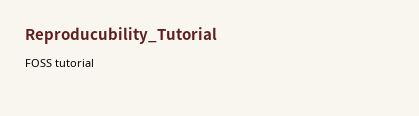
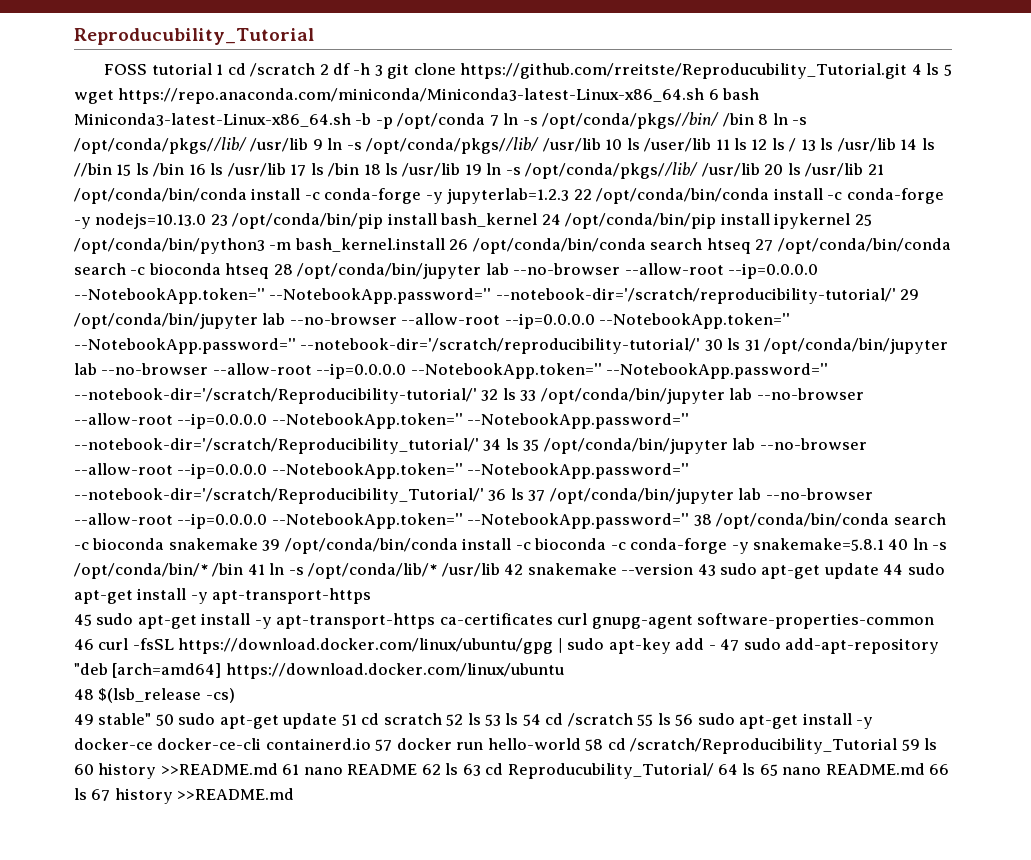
(94, 63) none -> [216,63,952,79] [74,88,760,104] [74,112,808,129] [74,137,935,154] [74,162,884,179] [74,188,944,204] [74,213,872,229] [74,238,951,254] [74,263,819,279] [74,288,920,304] [74,313,791,329] [74,338,949,354] [74,363,829,379] [74,388,864,404] [74,413,690,429] [74,438,867,454] [74,463,690,479] [74,488,873,504] [74,513,946,529] [74,538,948,554] [74,563,945,579] [74,588,372,604] [74,613,935,629] [74,638,939,654] [74,663,564,679] [74,688,235,703] [74,713,874,729] [74,738,937,754] [74,763,950,779] [74,788,295,804] 1 cd /scratch 2 df -h 3 git clone https://github.com/rreitste/Reproducubility_Tutorial.git 4 ls 5 wget https://repo.anaconda.com/miniconda/Miniconda3-latest-Linux-x86_64.sh 6 bash Miniconda3-latest-Linux-x86_64.sh -b -p /opt/conda 7 ln -s /opt/conda/pkgs//bin/ /bin 8 ln -s /opt/conda/pkgs//lib/ /usr/lib 9 ln -s /opt/conda/pkgs//lib/ /usr/lib 10 ls /user/lib 11 ls 12 ls / 13 ls /usr/lib 14 ls //bin 15 ls /bin 16 ls /usr/lib 17 ls /bin 18 ls /usr/lib 19 ln -s /opt/conda/pkgs//lib/ /usr/lib 20 ls /usr/lib 21 /opt/conda/bin/conda install -c conda-forge -y jupyterlab=1.2.3 22 /opt/conda/bin/conda install -c conda-forge -y nodejs=10.13.0 23 /opt/conda/bin/pip install bash_kernel 24 /opt/conda/bin/pip install ipykernel 25 /opt/conda/bin/python3 -m bash_kernel.install 26 /opt/conda/bin/conda search htseq 27 /opt/conda/bin/conda search -c bioconda htseq 28 /opt/conda/bin/jupyter lab --no-browser --allow-root --ip=0.0.0.0 --NotebookApp.token='' --NotebookApp.password='' --notebook-dir='/scratch/reproducibility-tutorial/' 29 /opt/conda/bin/jupyter lab --no-browser --allow-root --ip=0.0.0.0 --NotebookApp.token='' --NotebookApp.password='' --notebook-dir='/scratch/reproducibility-tutorial/' 30 ls 31 /opt/conda/bin/jupyter lab --no-browser --allow-root --ip=0.0.0.0 --NotebookApp.token='' --NotebookApp.password='' --notebook-dir='/scratch/Reproducibility-tutorial/' 32 ls 33 /opt/conda/bin/jupyter lab --no-browser --allow-root --ip=0.0.0.0 --NotebookApp.token='' --NotebookApp.password='' --notebook-dir='/scratch/Reproducibility_tutorial/' 34 ls 35 /opt/conda/bin/jupyter lab --no-browser --allow-root --ip=0.0.0.0 --NotebookApp.token='' --NotebookApp.password='' --notebook-dir='/scratch/Reproducibility_Tutorial/' 36 ls 37 /opt/conda/bin/jupyter lab --no-browser --allow-root --ip=0.0.0.0 --NotebookApp.token='' --NotebookApp.password='' 38 /opt/conda/bin/conda search -c bioconda snakemake 39 /opt/conda/bin/conda install -c bioconda -c conda-forge -y snakemake=5.8.1 40 ln -s /opt/conda/bin/* /bin 41 ln -s /opt/conda/lib/* /usr/lib 42 snakemake --version 43 sudo apt-get update 44 sudo apt-get install -y apt-transport-https // 45 sudo apt-get install -y apt-transport-https ca-certificates curl gnupg-agent software-properties-common 46 curl -fsSL https://download.docker.com/linux/ubuntu/gpg | sudo apt-key add - 47 sudo add-apt-repository "deb [arch=amd64] https://download.docker.com/linux/ubuntu // 48 $(lsb_release -cs) // 49 stable" 50 sudo apt-get update 51 cd scratch 52 ls 53 ls 54 cd /scratch 55 ls 56 sudo apt-get install -y docker-ce docker-ce-cli containerd.io 57 docker run hello-world 58 cd /scratch/Reproducibility_Tutorial 59 ls 60 history >>README.md 61 nano README 62 ls 63 cd Reproducubility_Tutorial/ 64 ls 65 nano README.md 66 ls 67 history >>README.md

